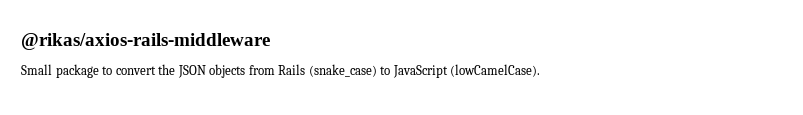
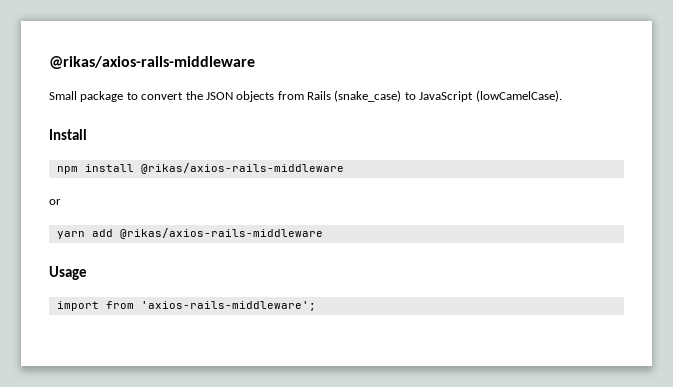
(541, 70) none -> [49,129,87,140] [56,163,344,174] [49,199,61,205] [56,228,323,239] [49,266,87,280] [56,301,316,311] // Install // npm install @rikas/axios-rails-middleware // or // yarn add @rikas/axios-rails-middleware // Usage // import from 'axios-rails-middleware';

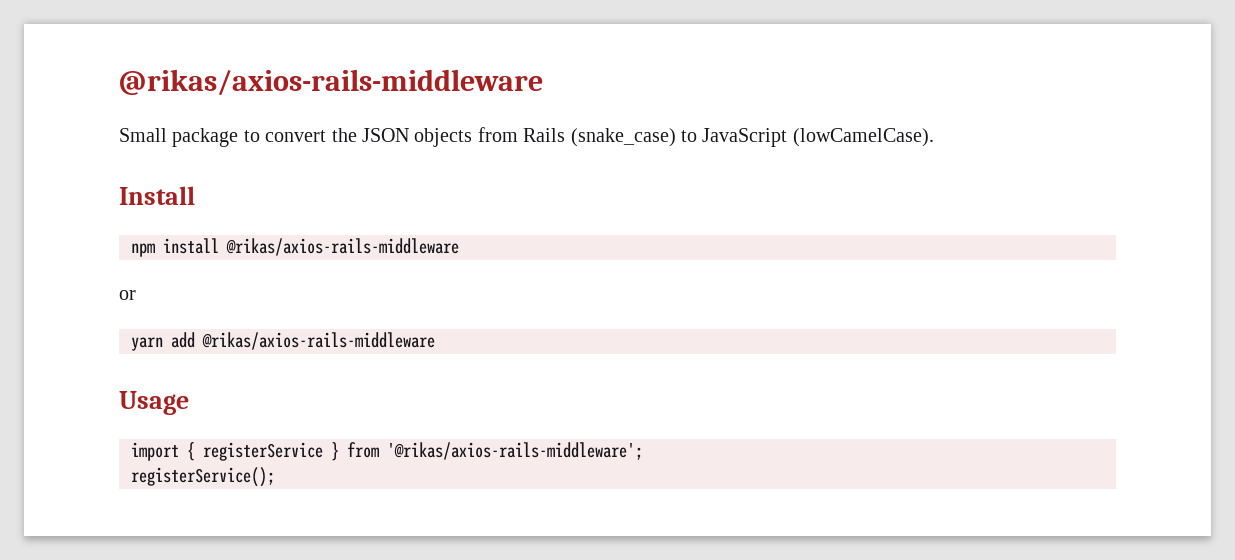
[105,301,316,311] from 'axios-rails-middleware'; -> [187,442,643,461] [131,467,275,487] { registerService } from '@rikas/axios-rails-middleware'; // registerService();

